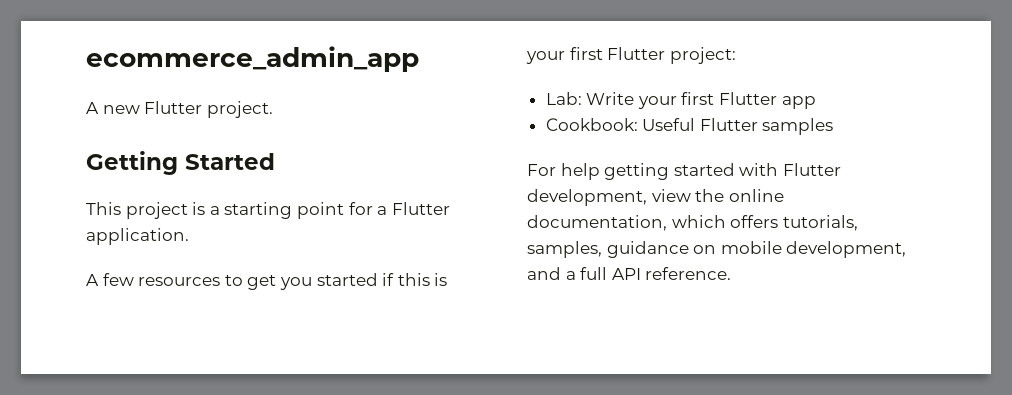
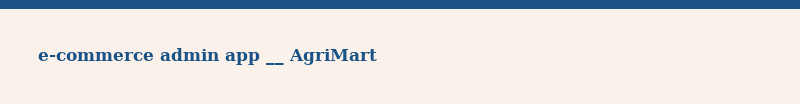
[86,46,419,72] [86,101,273,118] [86,151,275,175] [86,202,450,219] [86,228,189,245] [86,273,448,290] [526,47,736,64] [545,92,816,109] [545,118,834,135] [527,163,841,180] [527,189,784,206] [527,215,858,231] [527,241,907,258] [527,267,732,280] ecommerce_admin_app // A new Flutter project. // Getting Started // This project is a starting point for a Flutter application. // A few resources to get you started if this is your first Flutter project: // Lab: Write your first Flutter app // Cookbook: Useful Flutter samples // For help getting started with Flutter development, view the online documentation, which offers tutorials, samples, guidance on mobile development, and a full API reference. -> [38,48,377,65] e-commerce admin app __ AgriMart

